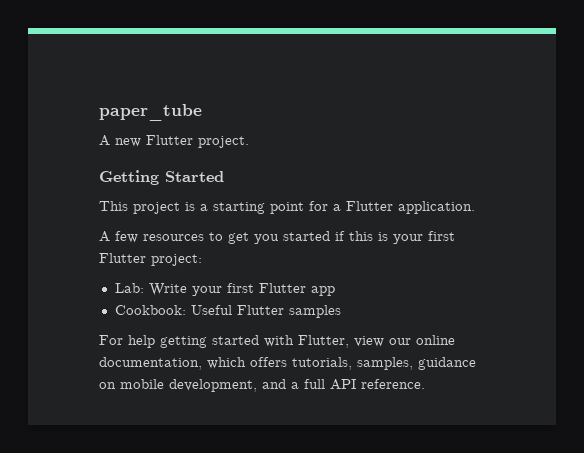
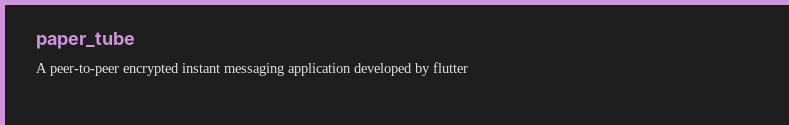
[115,135,249,148] [99,170,224,185] [99,201,475,214] [99,231,455,244] [99,253,202,266] [114,283,335,296] [114,305,341,318] [99,335,455,348] [99,357,476,370] [99,379,425,392] new Flutter project. // Getting Started // This project is a starting point for a Flutter application. // A few resources to get you started if this is your first Flutter project: // Lab: Write your first Flutter app // Cookbook: Useful Flutter samples // For help getting started with Flutter, view our online documentation, which offers tutorials, samples, guidance on mobile development, and a full API reference. -> [50,62,468,76] peer-to-peer encrypted instant messaging application developed by flutter

